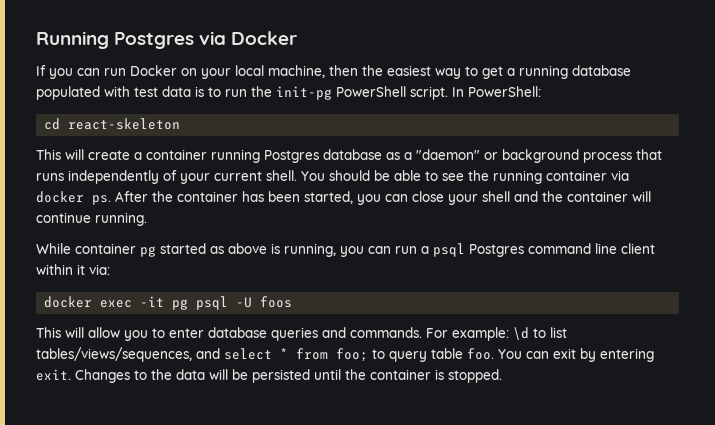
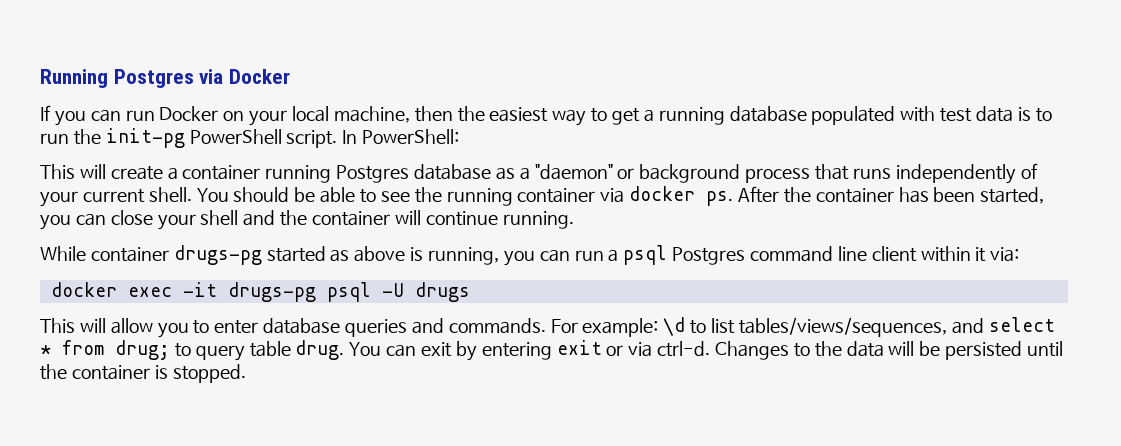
[44,118,181,130] // cd react-skeleton -> (460, 136) none
[140,246,156,257] pg -> [173,245,262,265] drugs-pg
[172,299,189,310] pg -> [227,282,316,302] drugs-pg
[260,296,293,308] foos -> [414,282,470,302] drugs
[336,348,368,362] foo; -> [115,340,170,360] drug;
[467,348,494,360] foo. -> [295,340,345,360] drug.
[36,369,71,381] exit. -> [556,340,711,357] exit or via ctrl-d.

